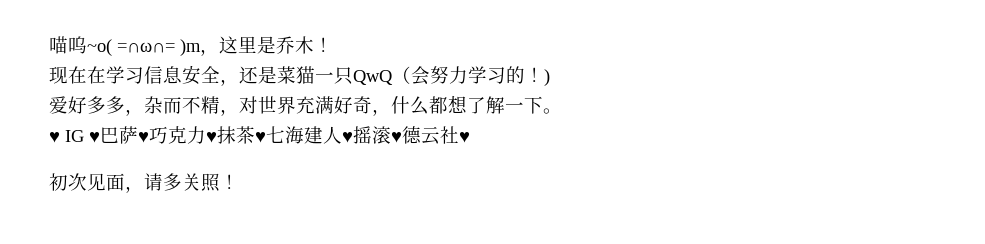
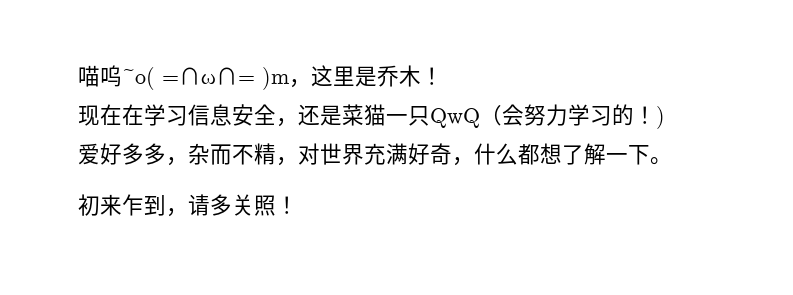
[49,126,470,145] // ♥ IG ♥巴萨♥巧克力♥抹茶♥七海建人♥摇滚♥德云社♥ -> (672, 161) none
[68,173,125,191] 次见面 -> [100,194,166,216] 来乍到

